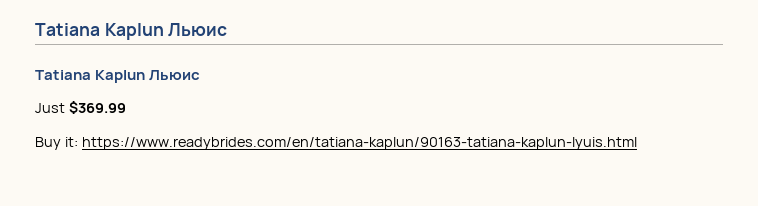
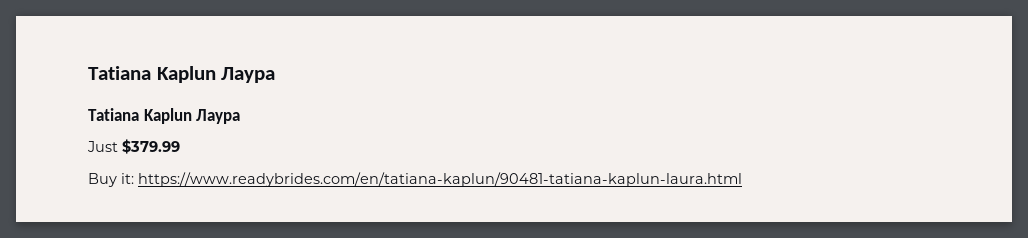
[35,23,228,40] [35,70,201,83] Tatiana Kaplun Льюис // Tatiana Kaplun Льюис -> [88,66,276,83] [88,108,241,124] Tatiana Kaplun Лаура // Tatiana Kaplun Лаура
[68,101,126,114] $369.99 -> [122,139,180,154] $379.99
[81,137,637,150] https://www.readybrides.com/en/tatiana-kaplun/90163-tatiana-kaplun-lyuis.html -> [138,172,742,187] https://www.readybrides.com/en/tatiana-kaplun/90481-tatiana-kaplun-laura.html

